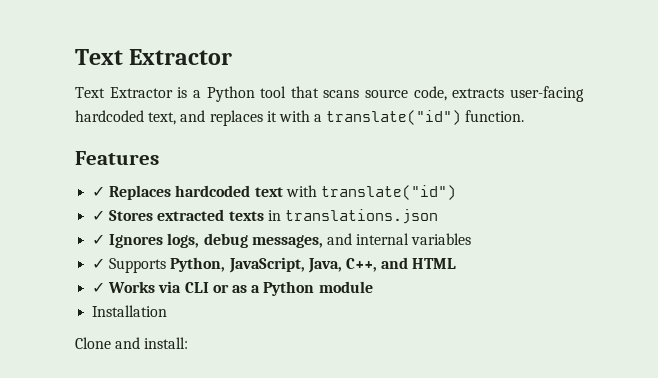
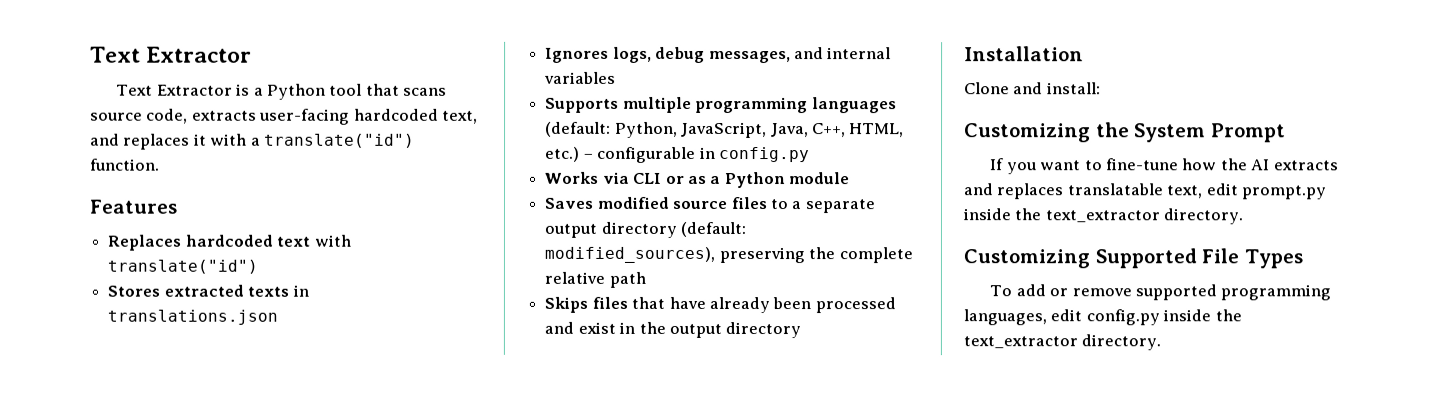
[92,186,106,197] ✓ -> (177, 206) none
[92,210,106,221] ✓ -> (259, 266) none
[92,234,106,245] ✓ -> (279, 317) none
[92,257,457,273] [92,282,106,293] ✓ Supports Python, JavaScript, Java, C++, and HTML // ✓ -> [545,96,897,114] [545,121,905,139] [545,146,810,163] Supports multiple programming languages (default: Python, JavaScript, Java, C++, HTML, etc.) – configurable in config.py //
[92,305,168,317] [75,337,189,349] Installation // Clone and install: -> [544,196,875,214] [544,221,747,238] [544,246,913,264] [544,271,646,288] [544,296,896,314] [544,321,802,339] [964,46,1084,62] [964,82,1101,95] [964,122,1286,143] [990,158,1339,175] [964,183,1328,200] [963,208,1244,225] [963,248,1303,269] [989,284,1332,301] [963,309,1242,326] [963,334,1162,351] Saves modified source files to a separate output directory (default: modified_sources), preserving the complete relative path // Skips files that have already been processed and exist in the output directory // Installation // Clone and install: // Customizing the System Prompt // If you want to fine-tune how the AI extracts and replaces translatable text, edit prompt.py inside the text_extractor directory. // Customizing Supported File Types // To add or remove supported programming languages, edit config.py inside the text_extractor directory.

